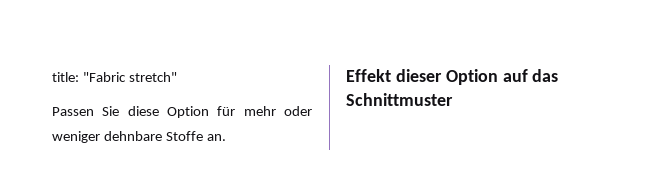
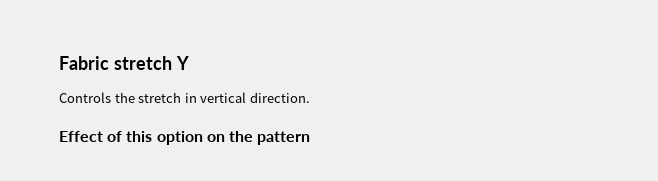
[52,72,177,82] [52,106,312,118] [52,131,226,143] [346,69,559,85] [346,93,453,106] title: "Fabric stretch" // Passen Sie diese Option für mehr oder weniger dehnbare Stoffe an. // Effekt dieser Option auf das Schnittmuster -> [59,56,189,70] [59,92,310,103] [59,131,311,145] Fabric stretch Y // Controls the stretch in vertical direction. // Effect of this option on the pattern

